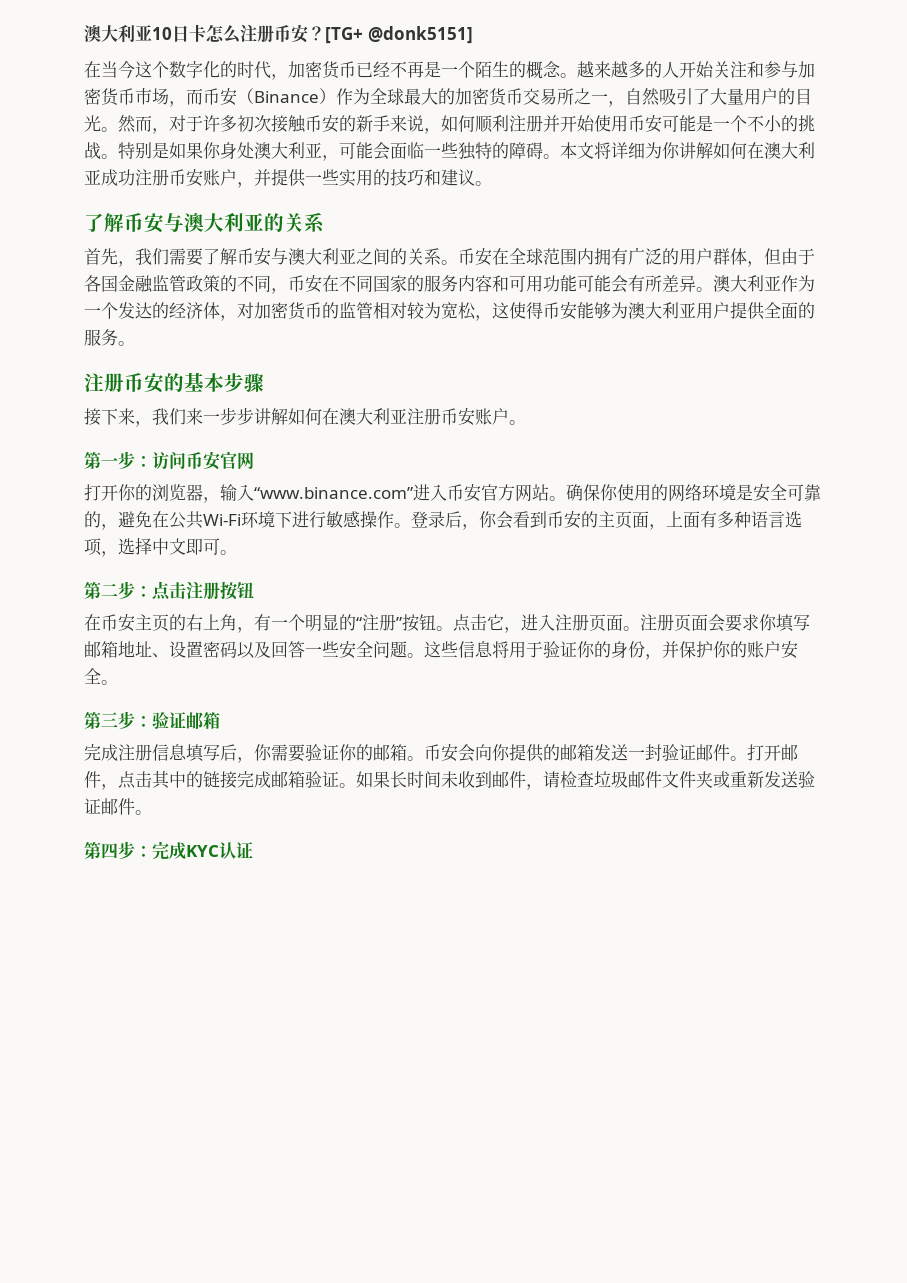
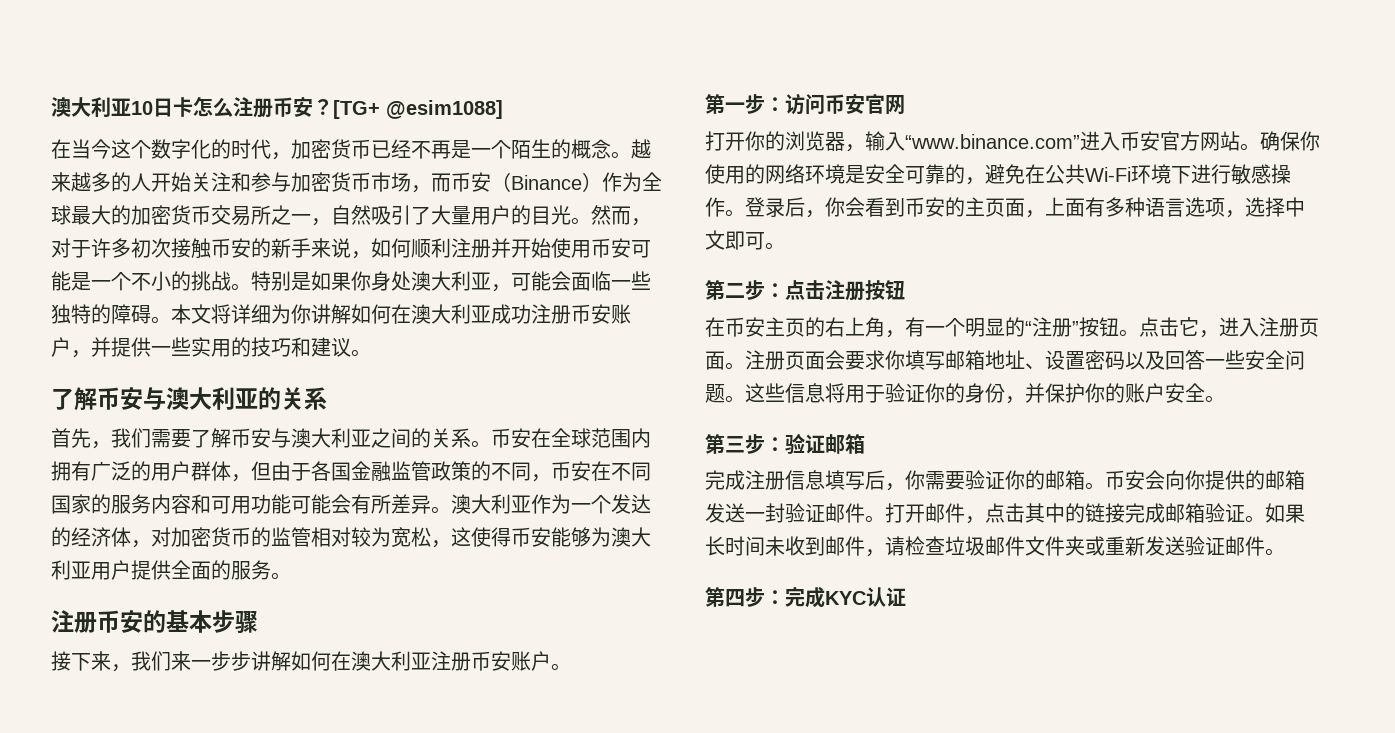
[367,26,473,44] @donk5151] -> [386,100,503,119] @esim1088]

